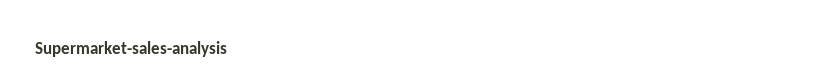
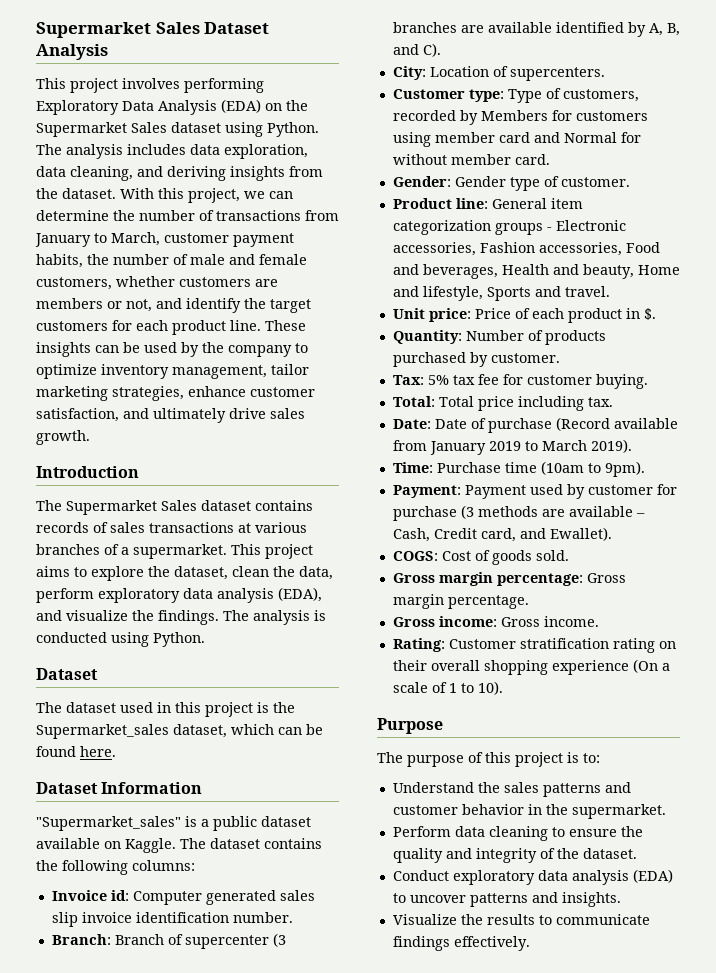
[35,41,227,57] Supermarket-sales-analysis -> [36,22,270,38] [36,44,108,60] [36,78,264,93] [36,99,308,115] [36,122,319,137] [36,144,308,159] [36,166,323,181] [36,188,293,203] [36,210,339,221] [35,232,294,247] [36,254,307,268] [36,276,278,290] [36,298,311,313] [36,320,306,335] [36,342,308,357] [36,364,309,379] [36,386,315,401] [36,408,305,423] [36,430,90,445] [36,466,139,478] [36,500,313,515] [36,522,307,533] [36,544,313,559] [36,566,333,581] [36,587,322,603] [36,610,326,625] [36,632,205,647] [36,668,98,680] [36,702,295,717] [36,724,323,739] [36,746,116,757] [36,782,203,794] [36,816,311,831] [36,838,322,853] [36,860,195,875] [51,890,315,905] [51,912,293,927] [51,933,286,949] [392,22,680,37] [392,43,441,57] [392,66,605,81] [392,88,639,103] [392,110,648,125] [392,132,641,147] [392,154,550,165] [392,176,630,191] [392,198,583,209] [392,220,626,235] [392,242,660,256] [392,264,680,279] [392,286,610,301] [392,308,656,323] [392,330,606,345] [392,352,560,367] [392,374,648,389] [392,396,613,411] [392,417,678,433] [392,439,632,455] [392,461,645,477] [392,484,677,499] [392,505,645,521] [392,527,612,542] [392,550,569,565] [392,572,626,586] [392,594,529,609] [392,616,599,627] [392,638,676,653] [392,659,670,675] [392,681,503,695] [377,718,443,734] [377,752,600,767] [392,782,631,797] [392,804,666,819] [392,826,643,841] [392,848,637,863] [392,869,673,885] [392,892,621,907] [392,914,650,925] [392,936,530,951] Supermarket Sales Dataset Analysis // This project involves performing Exploratory Data Analysis (EDA) on the Supermarket Sales dataset using Python. The analysis includes data exploration, data cleaning, and deriving insights from the dataset. With this project, we can determine the number of transactions from January to March, customer payment habits, the number of male and female customers, whether customers are members or not, and identify the target customers for each product line. These insights can be used by the company to optimize inventory management, tailor marketing strategies, enhance customer satisfaction, and ultimately drive sales growth. // Introduction // The Supermarket Sales dataset contains records of sales transactions at various branches of a supermarket. This project aims to explore the dataset, clean the data, perform exploratory data analysis (EDA), and visualize the findings. The analysis is conducted using Python. // Dataset // The dataset used in this project is the Supermarket_sales dataset, which can be found here. // Dataset Information // "Supermarket_sales" is a public dataset available on Kaggle. The dataset contains the following columns: // Invoice id: Computer generated sales slip invoice identification number. // Branch: Branch of supercenter (3 branches are available identified by A, B, and C). // City: Location of supercenters. // Customer type: Type of customers, recorded by Members for customers using member card and Normal for without member card. // Gender: Gender type of customer. // Product line: General item categorization groups - Electronic accessories, Fashion accessories, Food and beverages, Health and beauty, Home and lifestyle, Sports and travel. // Unit price: Price of each product in $. // Quantity: Number of products purchased by customer. // Tax: 5% tax fee for customer buying. // Total: Total price including tax. // Date: Date of purchase (Record available from January 2019 to March 2019). // Time: Purchase time (10am to 9pm). // Payment: Payment used by customer for purchase (3 methods are available – Cash, Credit card, and Ewallet). // COGS: Cost of goods sold. // Gross margin percentage: Gross margin percentage. // Gross income: Gross income. // Rating: Customer stratification rating on their overall shopping experience (On a scale of 1 to 10). // Purpose // The purpose of this project is to: // Understand the sales patterns and customer behavior in the supermarket. // Perform data cleaning to ensure the quality and integrity of the dataset. // Conduct exploratory data analysis (EDA) to uncover patterns and insights. // Visualize the results to communicate findings effectively.

